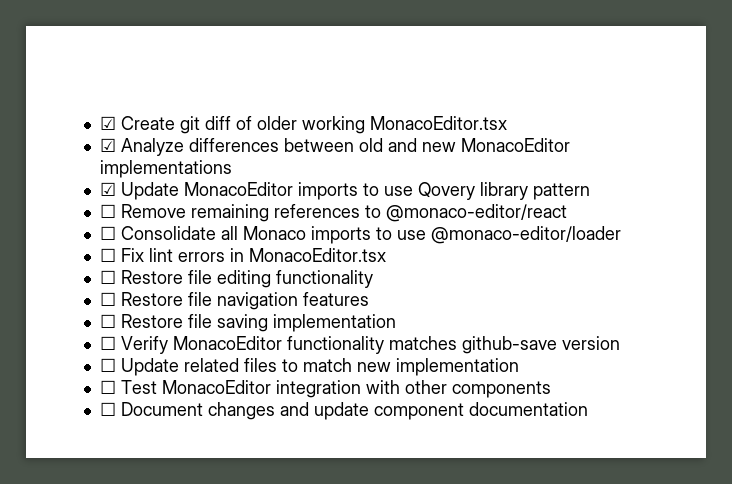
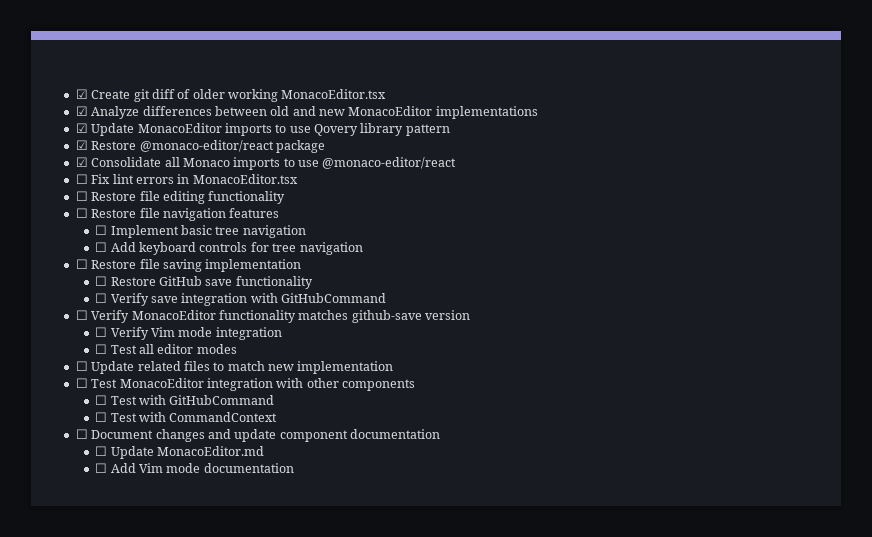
[99,204,567,222] [99,226,116,240] ☐ Remove remaining references to @monaco-editor/react // ☐ -> [75,140,325,153] [75,157,88,167] ☑ Restore @monaco-editor/react package // ☑
[430,226,621,244] @monaco-editor/loader -> [322,157,457,169] @monaco-editor/react
(369, 299) none -> [95,225,306,238] [95,242,363,255] // ☐ Implement basic tree navigation // ☐ Add keyboard controls for tree navigation
(396, 323) none -> [95,276,313,289] [95,293,387,306] // ☐ Restore GitHub save functionality // ☐ Verify save integration with GitHubCommand
(620, 343) none -> [95,327,282,340] [95,344,237,354] // ☐ Verify Vim mode integration // ☐ Test all editor modes
(551, 389) none -> [95,395,275,405] [95,412,278,422] // ☐ Test with GitHubCommand // ☐ Test with CommandContext
(588, 409) none -> [95,446,265,459] [95,463,294,473] // ☐ Update MonacoEditor.md // ☐ Add Vim mode documentation

